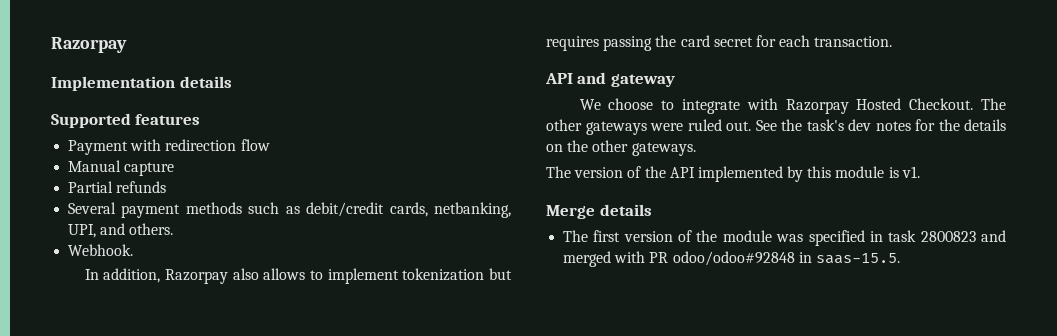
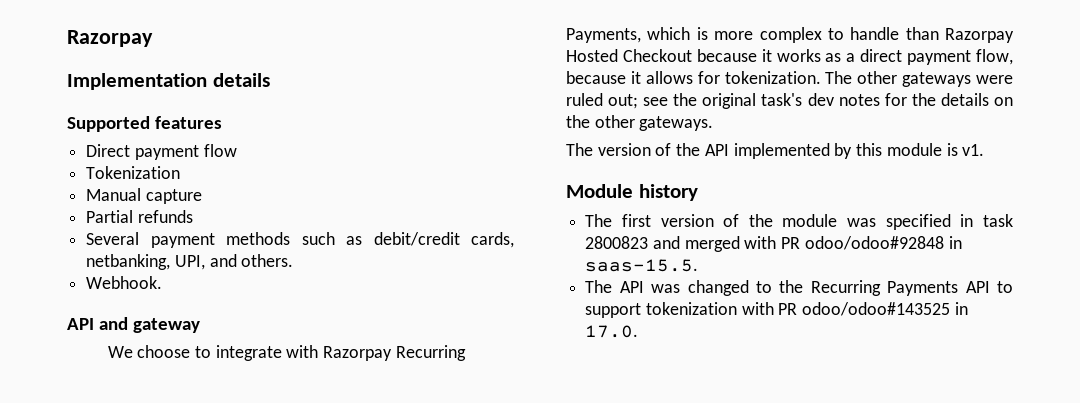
[68,139,237,155] Payment with redirection -> [86,144,199,160] Direct payment
(270, 145) none -> [86,166,181,179] // Tokenization
[84,268,512,284] [546,35,893,51] // In addition, Razorpay also allows to implement tokenization but requires passing the card secret for each transaction. -> (163, 282) none
[856,98,974,110] Hosted Checkout. -> [395,345,466,361] [566,27,1014,43] [566,49,1014,65] [566,71,821,84] Recurring Payments, which is more complex to handle than Razorpay Hosted Checkout because it works as a direct payment flow, because it allows for tokenization.
[726,119,802,131] out. See the -> [608,93,757,109] out; see the original
[546,204,652,219] Merge details -> [566,184,698,201] Module history
(900, 258) none -> [585,280,1013,296] [585,302,968,318] [585,325,639,338] // The API was changed to the Recurring Payments API to support tokenization with PR odoo/odoo#143525 in 17.0.

